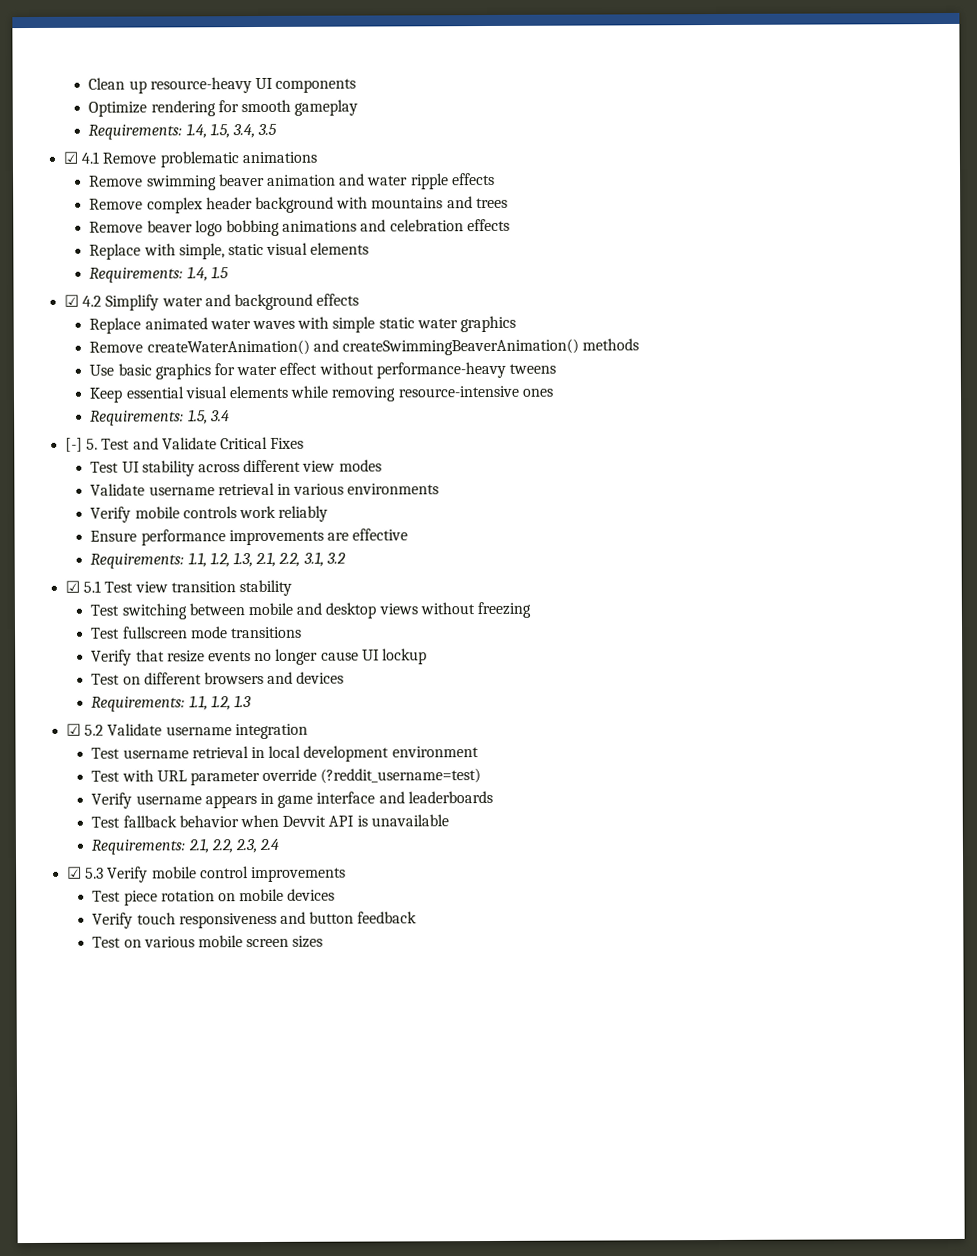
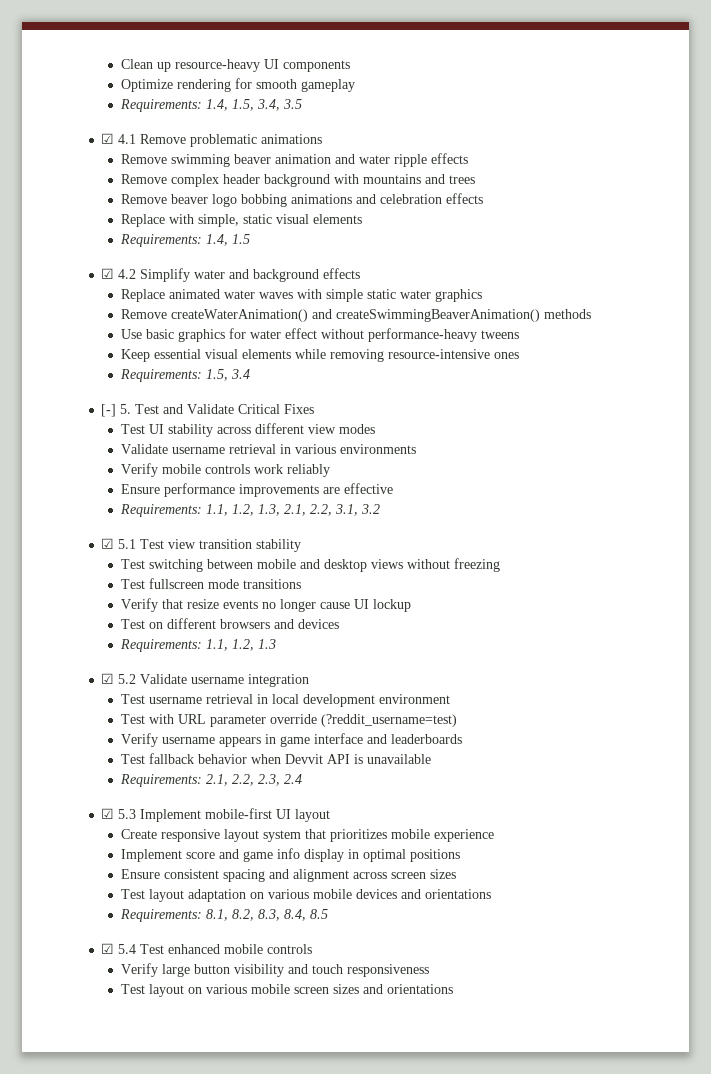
[107,866,346,883] [92,888,336,906] [92,912,134,929] Verify mobile control improvements // Test piece rotation on mobile devices // Verify -> [140,808,331,822] [121,829,495,842] [121,848,461,862] [121,869,457,882] [121,889,492,902] [120,909,329,922] [101,943,313,954] [121,963,309,977] Implement mobile-first UI layout // Create responsive layout system that prioritizes mobile experience // Implement score and game info display in optimal positions // Ensure consistent spacing and alignment across screen sizes // Test layout adaptation on various mobile devices and orientations // Requirements: 8.1, 8.2, 8.3, 8.4, 8.5 // ☑ 5.4 Test enhanced mobile controls // Verify large button visibility and
[279,911,418,924] [92,936,122,948] and button feedback // Test -> [121,984,185,997] // Test layout
(324, 941) none -> [363,984,454,994] and orientations

